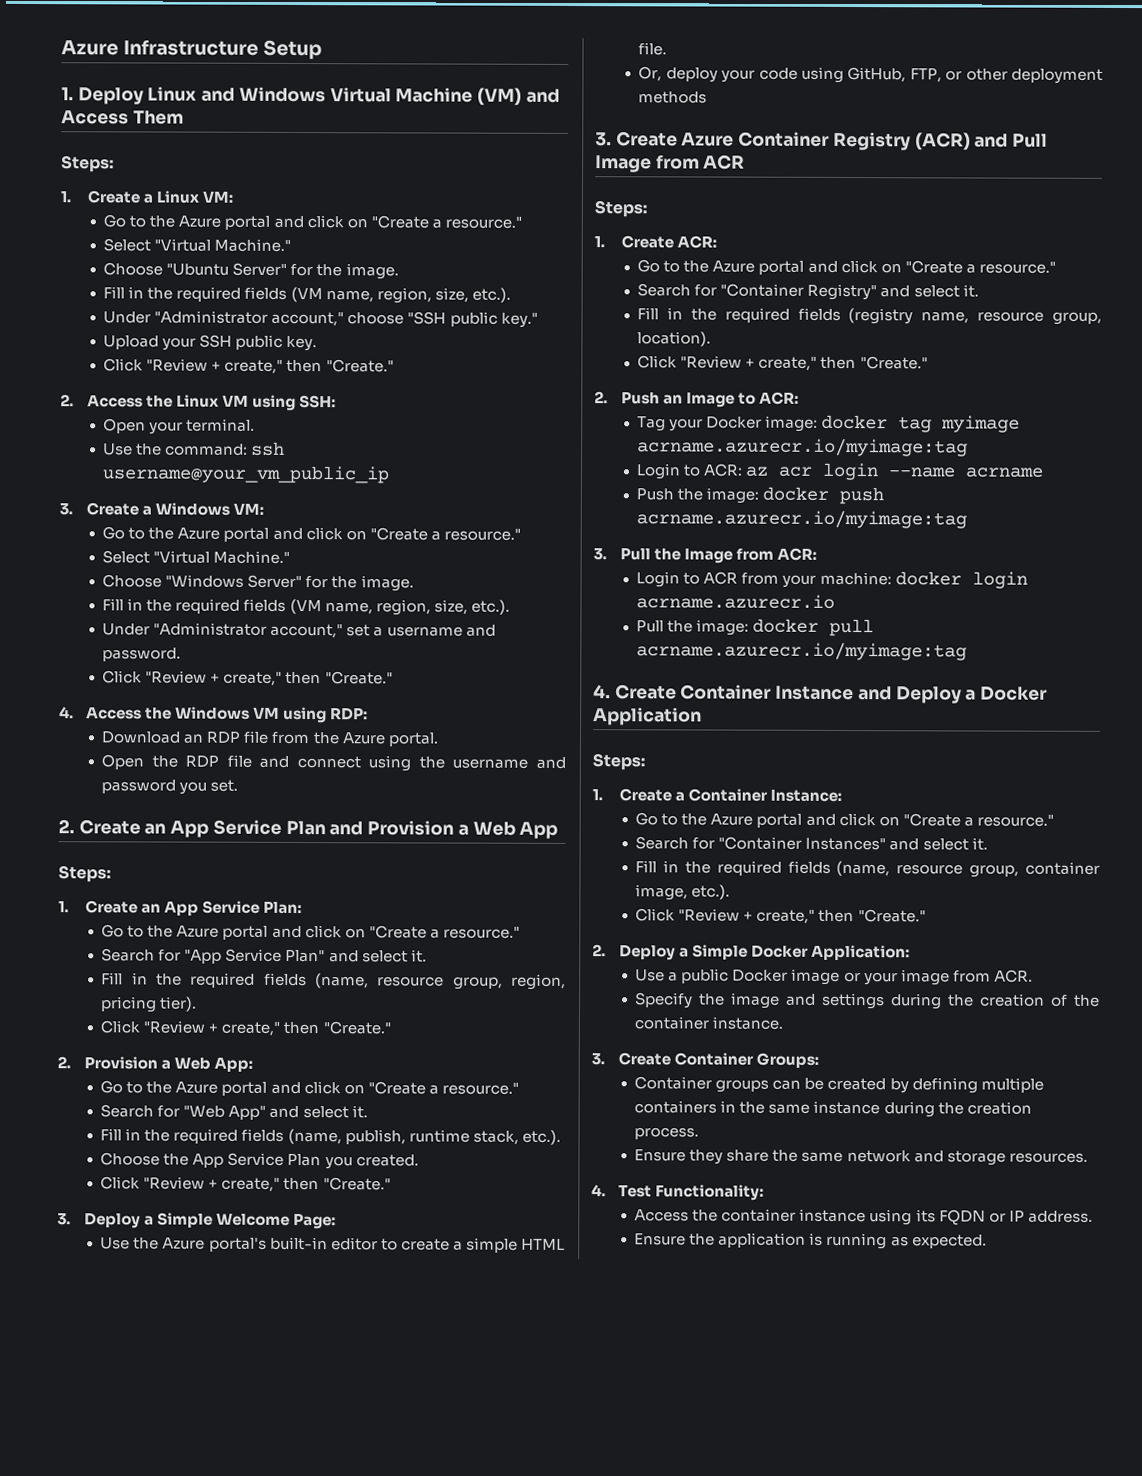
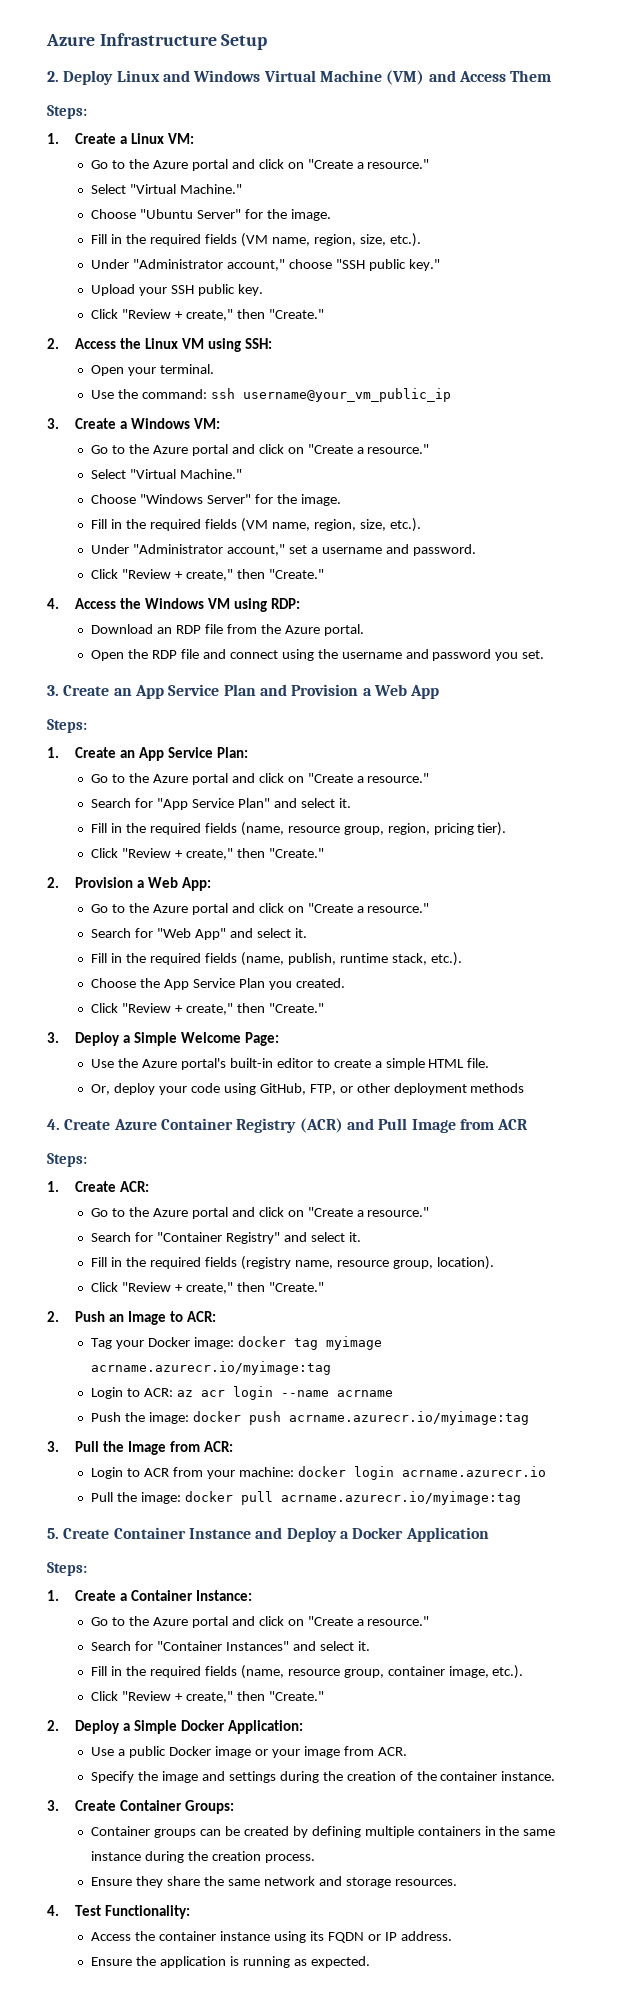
[61,87,74,101] 1. -> [47,71,59,82] 2.
[58,819,75,834] 2. -> [47,685,59,696] 3.
[595,132,612,147] 3. -> [47,1119,60,1130] 4.
[593,684,611,699] 4. -> [47,1528,59,1539] 5.

